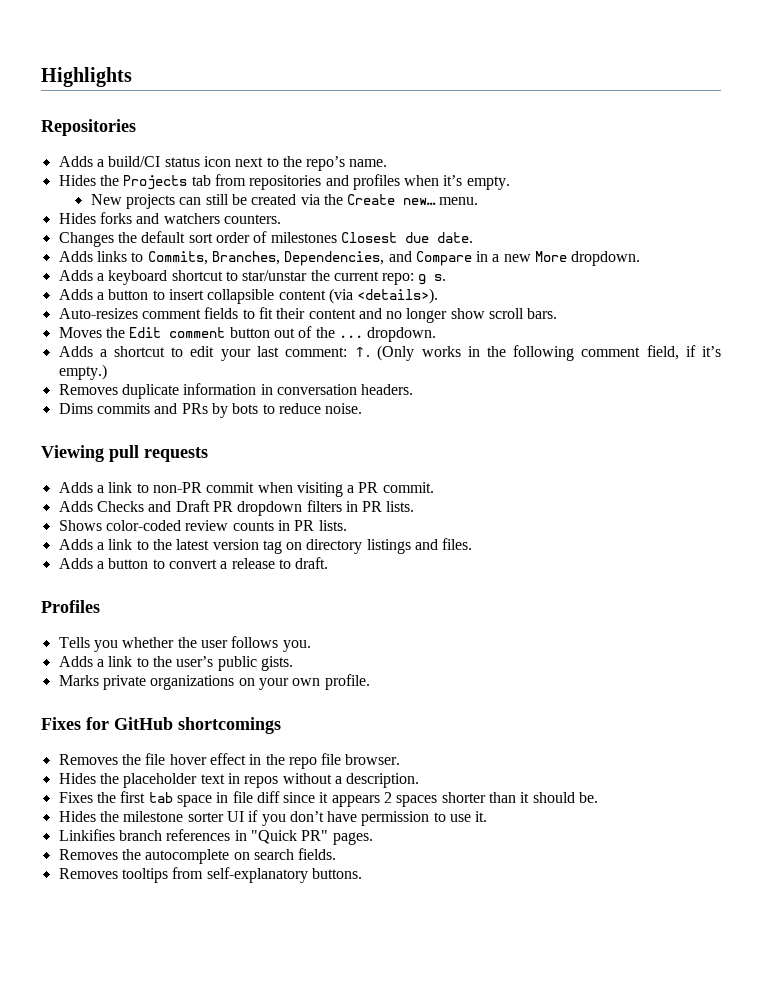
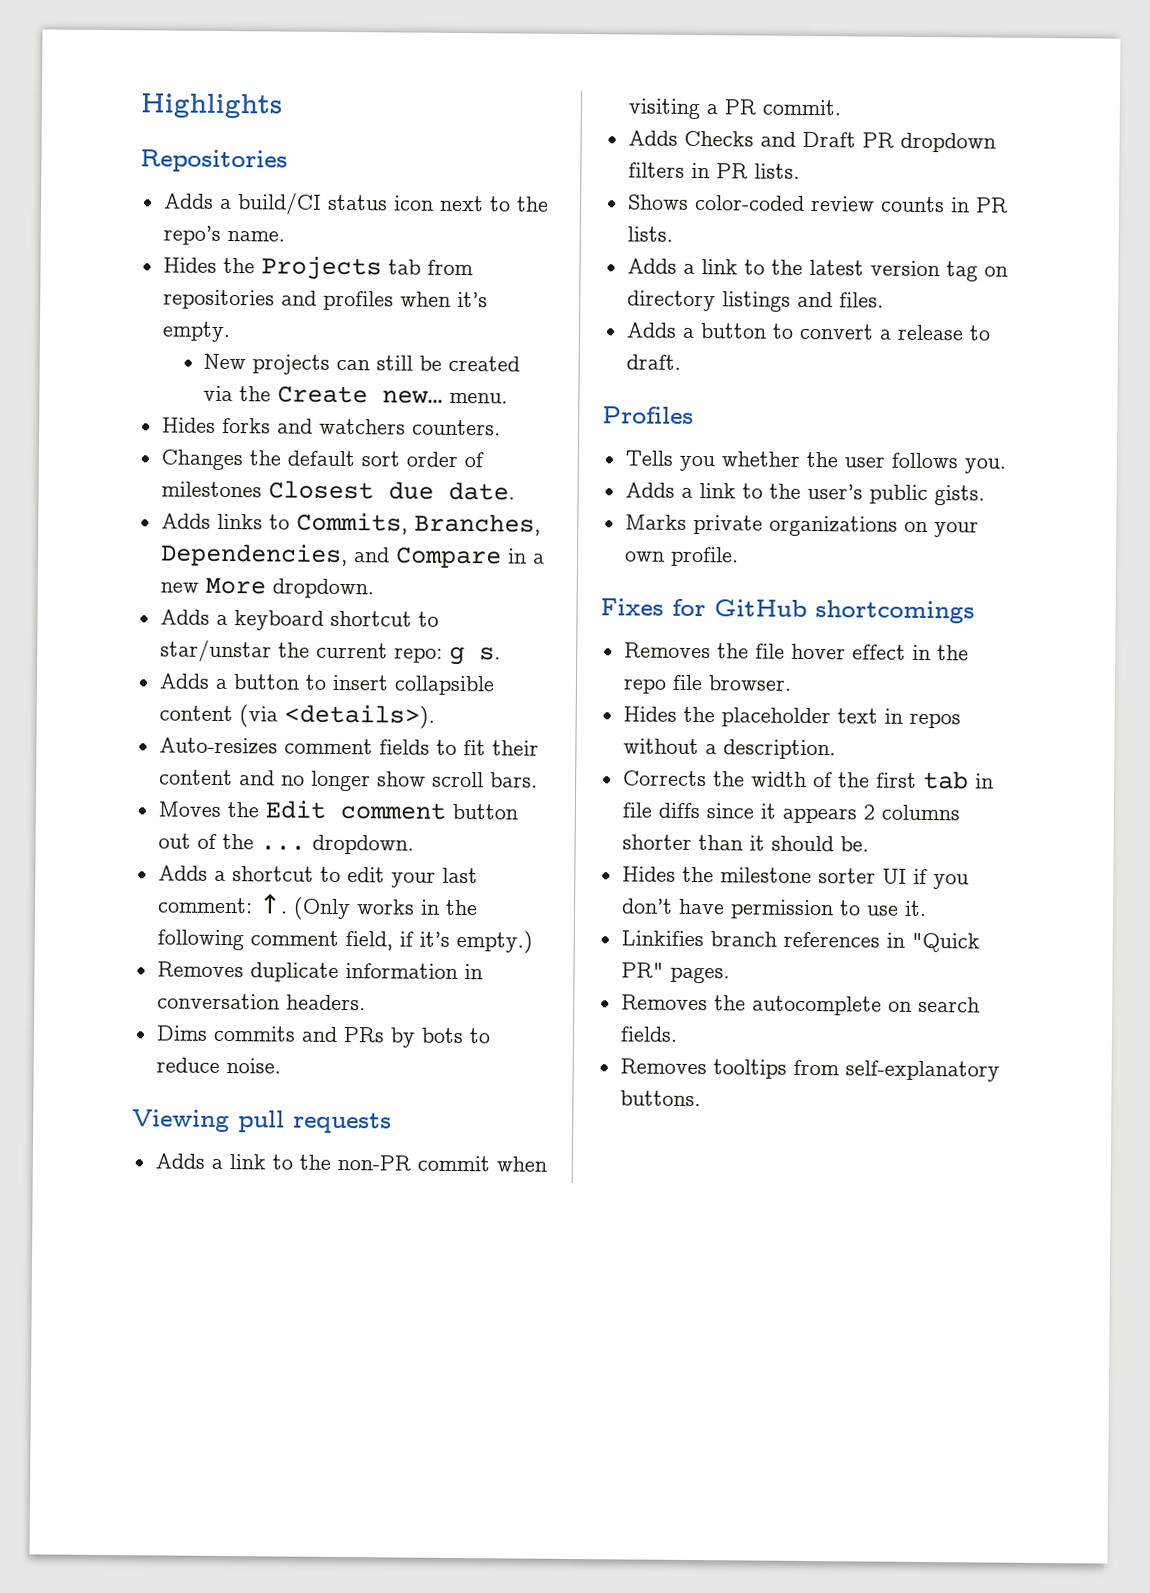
(149, 488) none -> [298,1154,331,1170] the
[58,792,93,803] Fixes -> [622,770,833,788] Corrects the width of
[176,795,212,807] space -> (969, 780) none
[256,791,280,803] diff -> [657,802,700,819] diffs
[396,795,438,807] spaces -> [880,804,960,821] columns

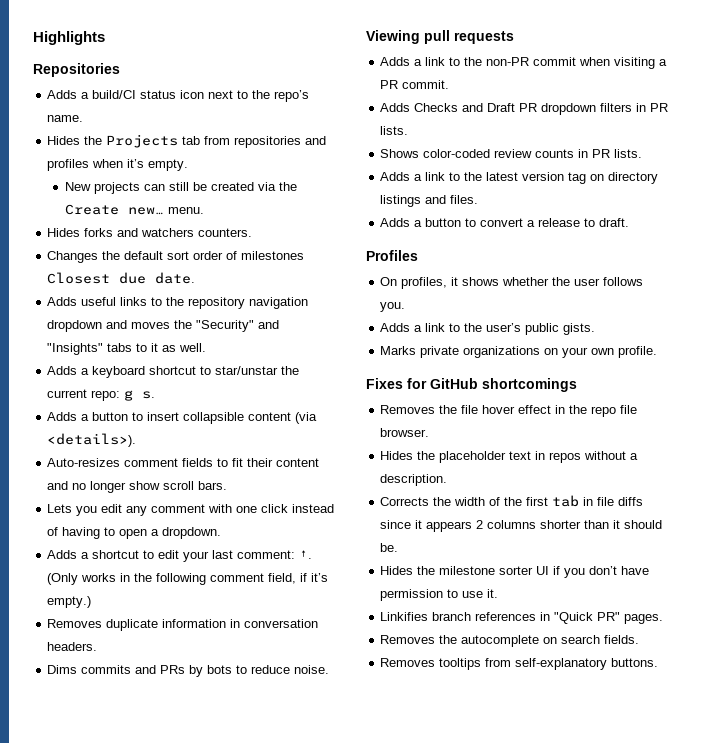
(211, 521) none -> [81,297,117,306] useful
[295,512,541,536] [159,543,545,569] [159,577,374,599] Commits, Branches, Dependencies, and Compare in a new More dropdown. -> [166,297,309,309] [47,320,280,332] [47,343,207,355] the repository navigation dropdown and moves the "Security" and "Insights" tabs to it as well.
[157,800,518,820] [157,833,306,851] Moves the Edit comment button out of the ... -> [47,504,335,516] [47,527,160,539] Lets you edit any comment with one click instead of having to open a
[624,450,715,472] Tells you -> [380,277,500,289] On profiles, it shows

